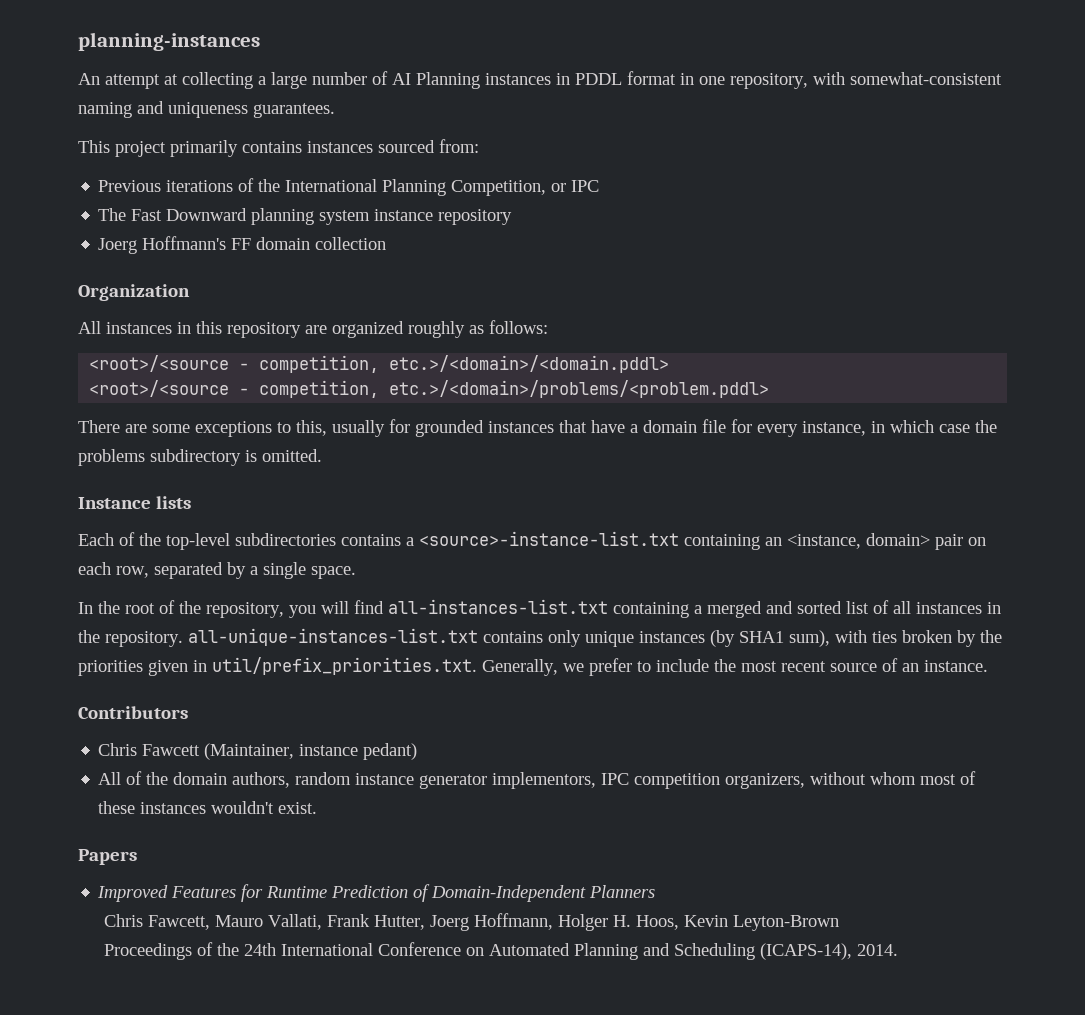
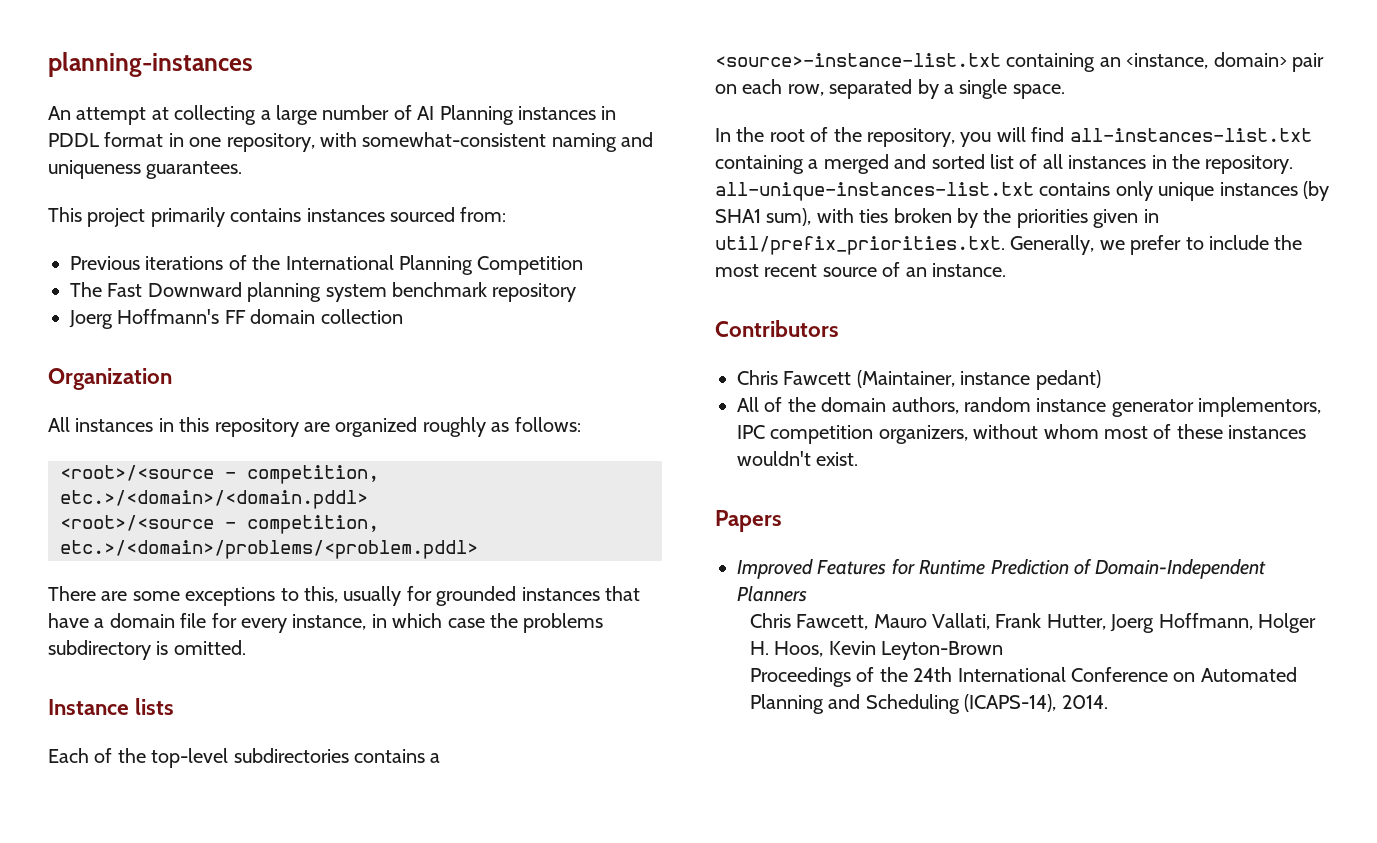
[451,180,600,196] Competition, or IPC -> [477,256,584,275] Competition
[374,209,434,221] instance -> [391,282,487,297] benchmark

